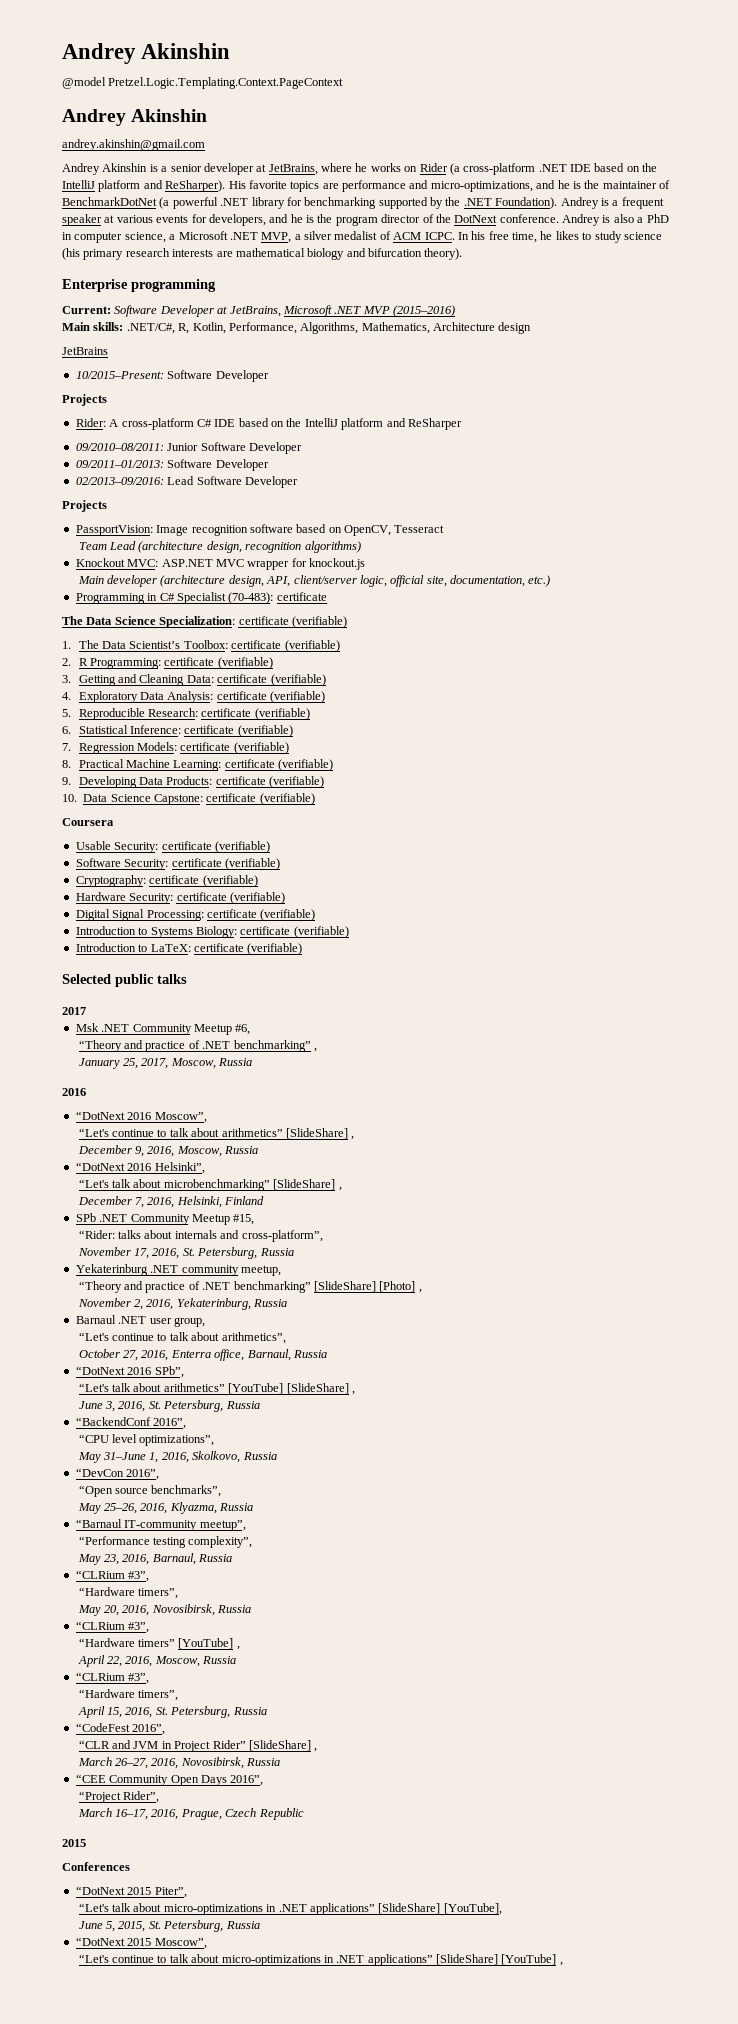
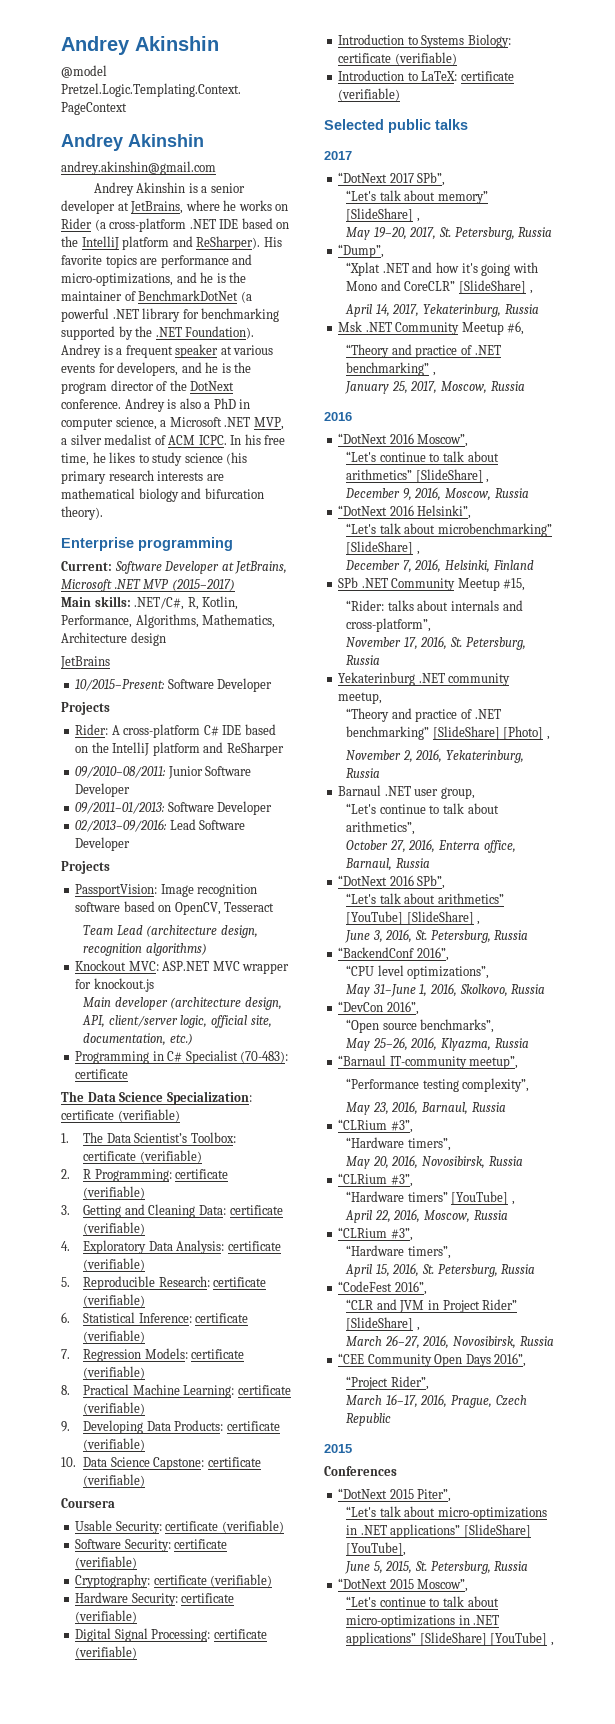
[393,305,455,317] (2015–2016) -> [171,579,235,591] (2015–2017)
(86, 1011) none -> [338,172,446,186] [346,190,488,204] [346,208,420,222] [346,227,553,240] [338,244,385,258] [346,262,538,276] [346,280,533,294] [345,304,539,317] // “DotNext 2017 SPb”, // “Let's talk about memory” [SlideShare] , // May 19–20, 2017, St. Petersburg, Russia // “Dump”, // “Xplat .NET and how it's going with Mono and CoreCLR” [SlideShare] , // April 14, 2017, Yekaterinburg, Russia

